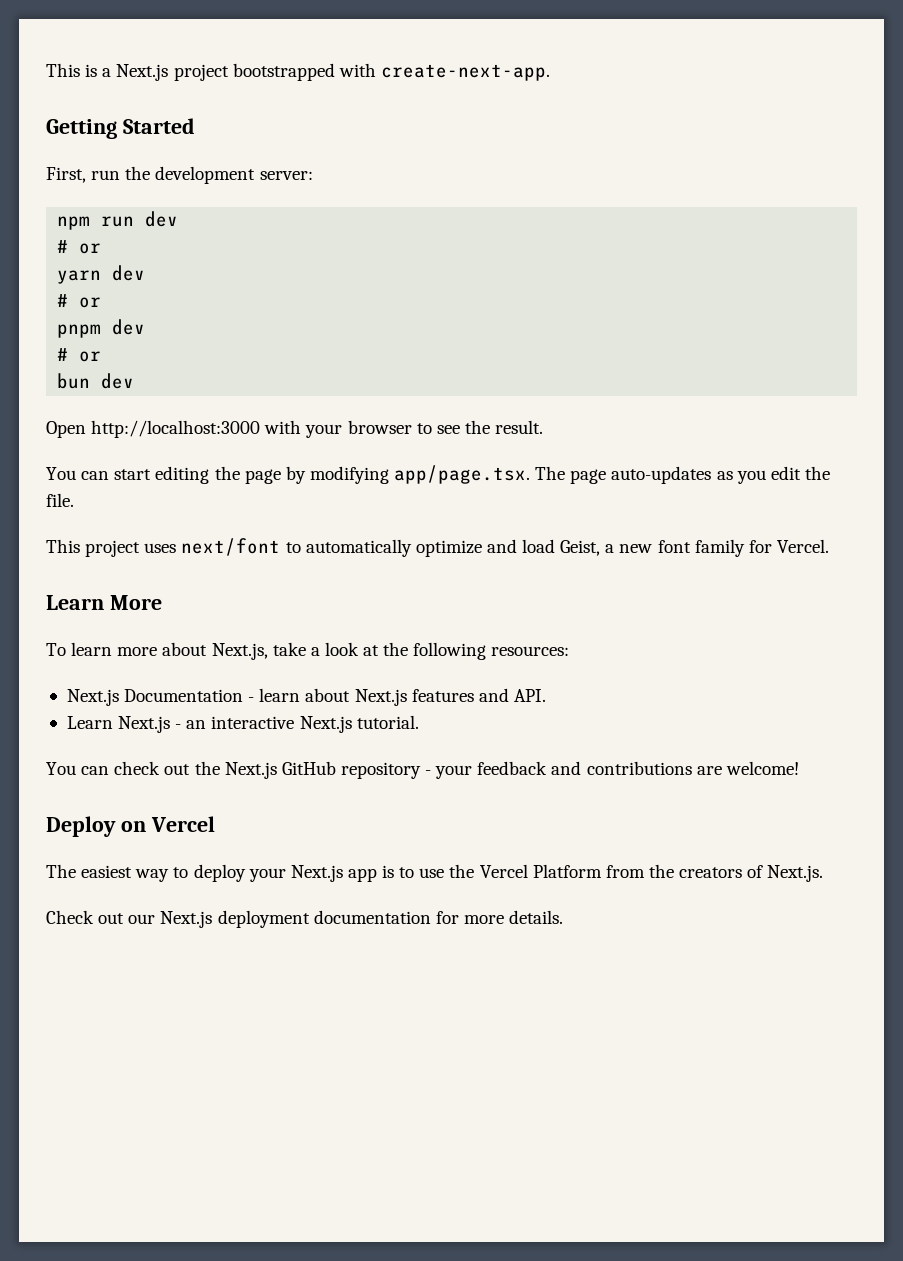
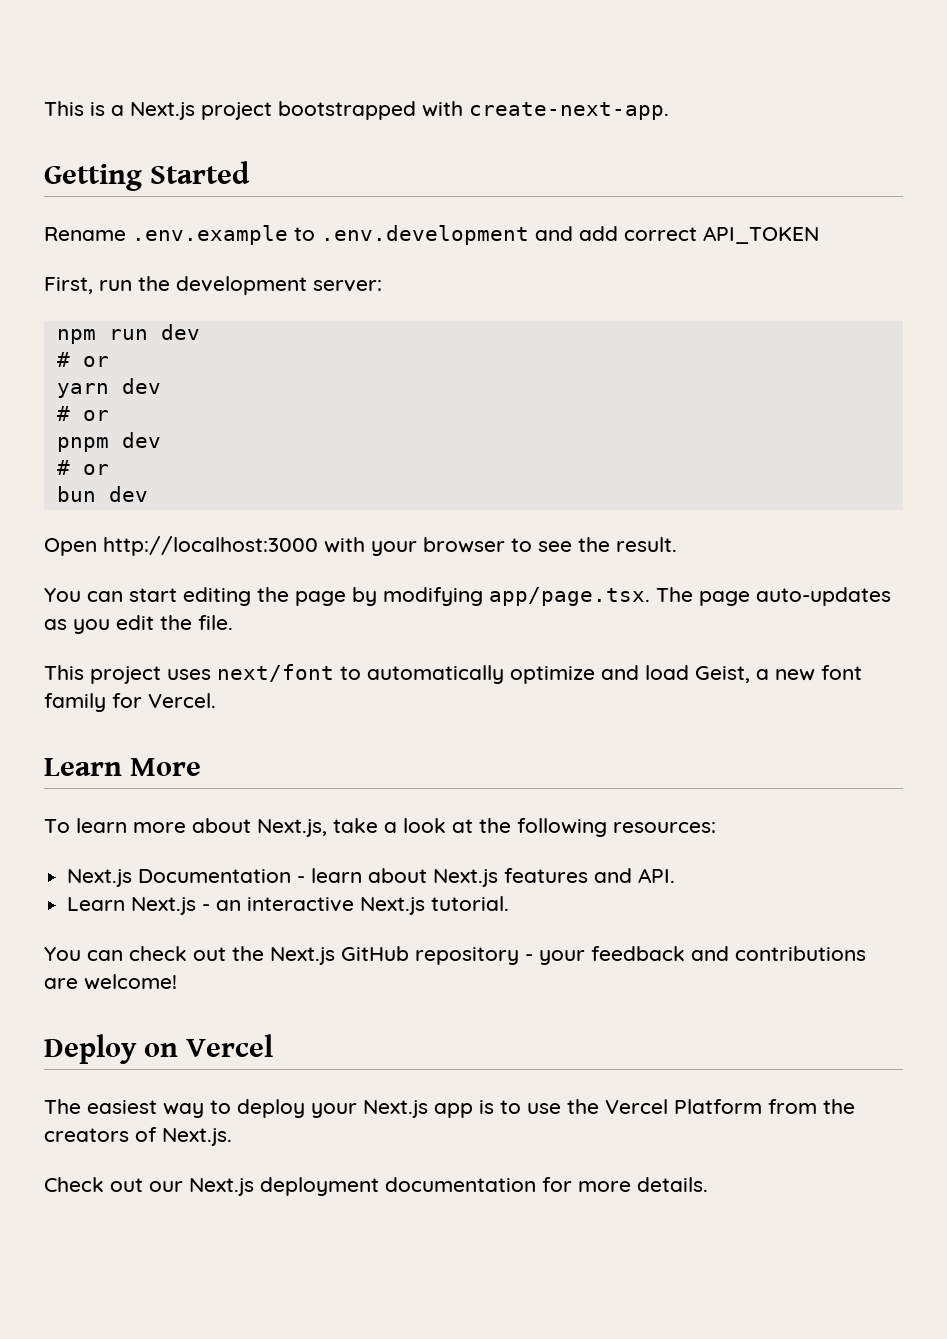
(195, 126) none -> [44,225,819,245] // Rename .env.example to .env.development and add correct API_TOKEN

